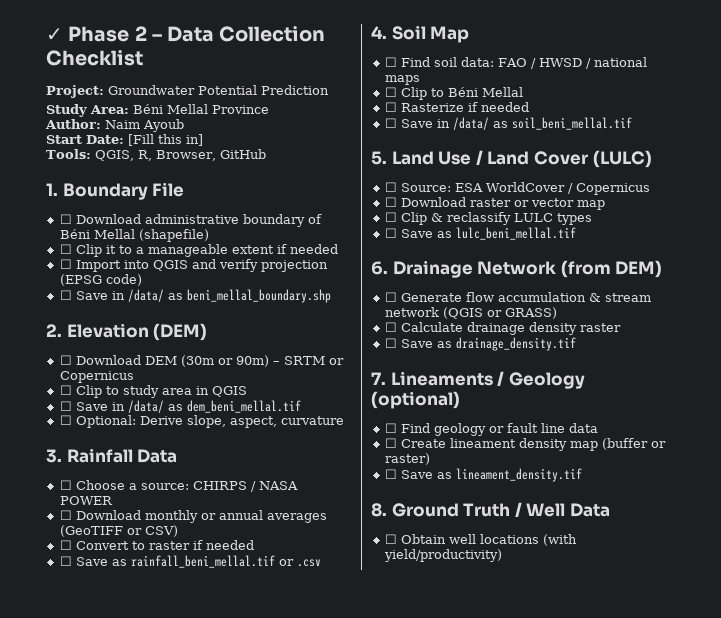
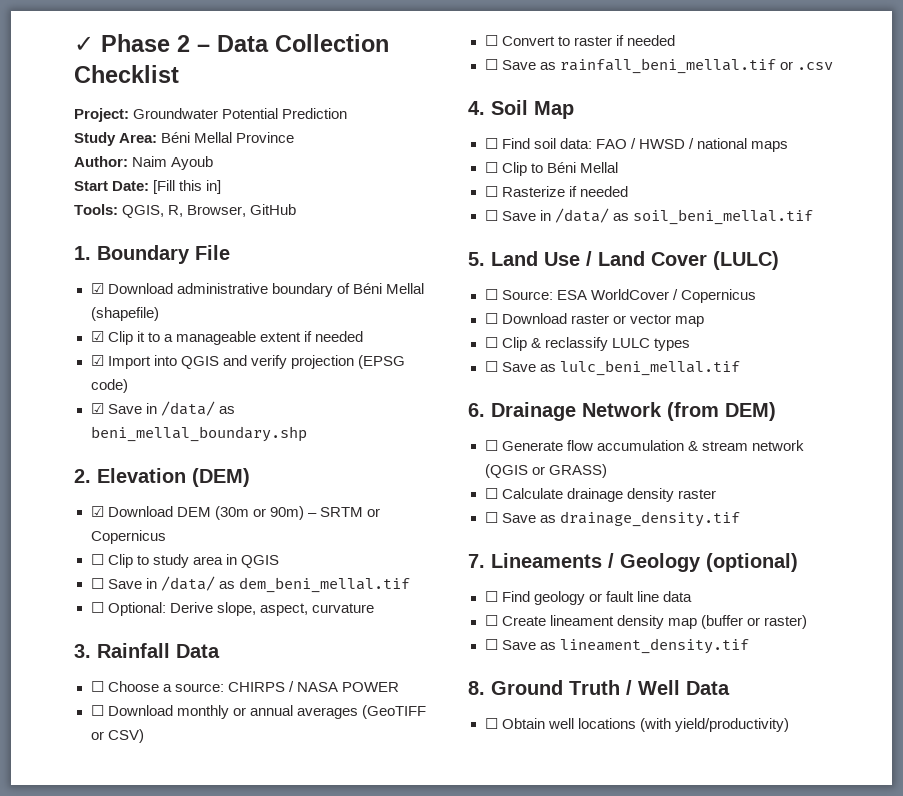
[59,214,72,224] ☐ -> [90,283,104,294] ☑
[59,244,72,254] ☐ -> [90,331,104,342] ☑
[59,259,72,269] ☐ -> [90,355,104,366] ☑
[59,290,72,300] ☐ -> [90,403,104,414] ☑
[59,355,72,365] ☐ -> [90,506,104,517] ☑

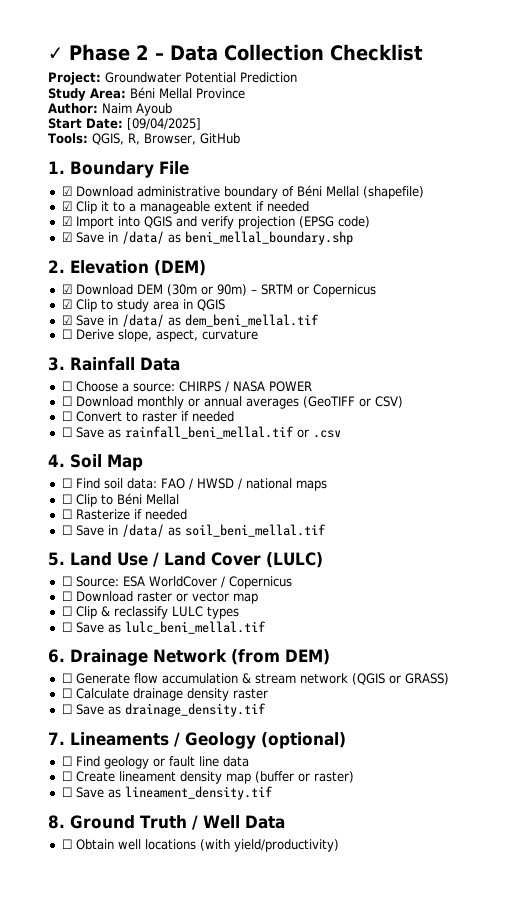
[153,180,222,194] [Fill this in] -> [127,118,201,130] [09/04/2025]
[90,554,104,565] ☐ -> [61,299,72,309] ☑
[90,578,104,589] ☐ -> [61,315,72,325] ☑
[107,602,166,616] Optional: -> (72, 334) none

